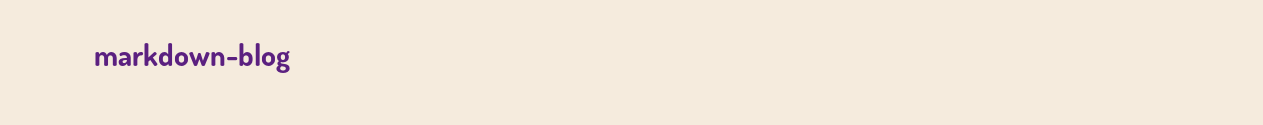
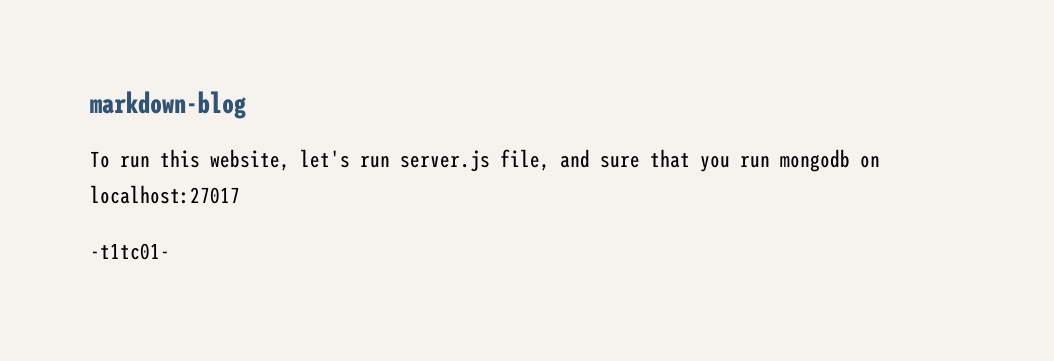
(290, 58) none -> [90,149,880,172] [90,185,240,204] [90,243,170,260] // To run this website, let's run server.js file, and sure that you run mongodb on localhost:27017 // -t1tc01-

